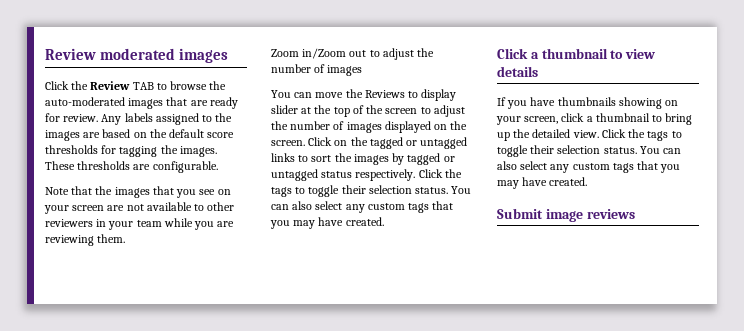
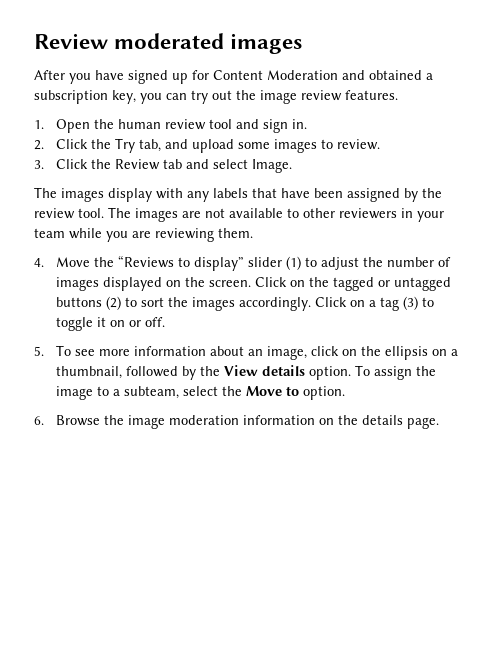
[45,81,227,90] [45,97,238,109] [45,113,233,125] [45,129,235,141] [45,145,217,157] [45,161,218,173] [45,186,231,198] [44,205,105,214] Click the Review TAB to browse the auto-moderated images that are ready for review. Any labels assigned to the images are based on the default score thresholds for tagging the images. These thresholds are configurable. // Note that the images that you see on your screen -> [34,70,433,84] [34,90,398,104] [34,119,308,133] [34,138,381,153] [34,159,293,173] [34,187,442,202] [34,207,178,222] After you have signed up for Content Moderation and obtained a subscription key, you can try out the image review features. // 1. Open the human review tool and sign in. // 2. Click the Try tab, and upload some images to review. // 3. Click the Review tab and select Image. // The images display with any labels that have been assigned by the review tool. The images
[271,48,435,60] [271,64,363,76] [271,89,457,101] [271,105,418,117] Zoom in/Zoom out to adjust the number of images // You can move the Reviews to display slider at the top of the screen -> [34,255,302,271] 4. Move the “Reviews to display” slider (1)
[271,153,295,162] links -> [56,296,122,310] buttons (2)
[392,153,455,165] [271,169,462,181] [271,185,472,197] [271,201,454,213] [270,217,384,229] [497,48,656,59] [497,66,538,77] [497,97,679,109] [496,113,693,125] [497,129,682,141] [497,145,682,157] [497,161,681,173] [497,177,588,189] [497,208,635,222] by tagged or untagged status respectively. Click the tags to toggle their selection status. You can also select any custom tags that you may have created. // Click a thumbnail to view details // If you have thumbnails showing on your screen, click a thumbnail to bring up the detailed view. Click the tags to toggle their selection status. You can also select any custom tags that you may have created. // Submit image reviews -> [239,296,435,311] [56,317,166,331] [34,345,459,360] [56,365,437,380] [56,386,346,400] [34,415,440,429] accordingly. Click on a tag (3) to toggle it on or off. // 5. To see more information about an image, click on the ellipsis on a thumbnail, followed by the View details option. To assign the image to a subteam, select the Move to option. // 6. Browse the image moderation information on the details page.

